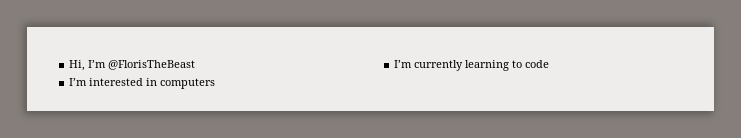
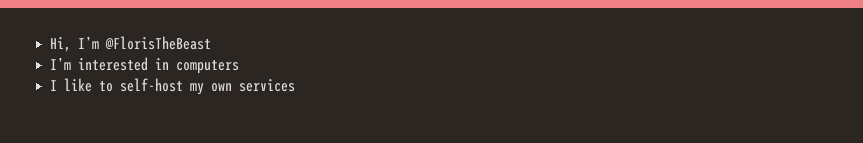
[394,60,550,71] I’m currently learning to code -> [50,78,296,95] I like to self-host my own services

